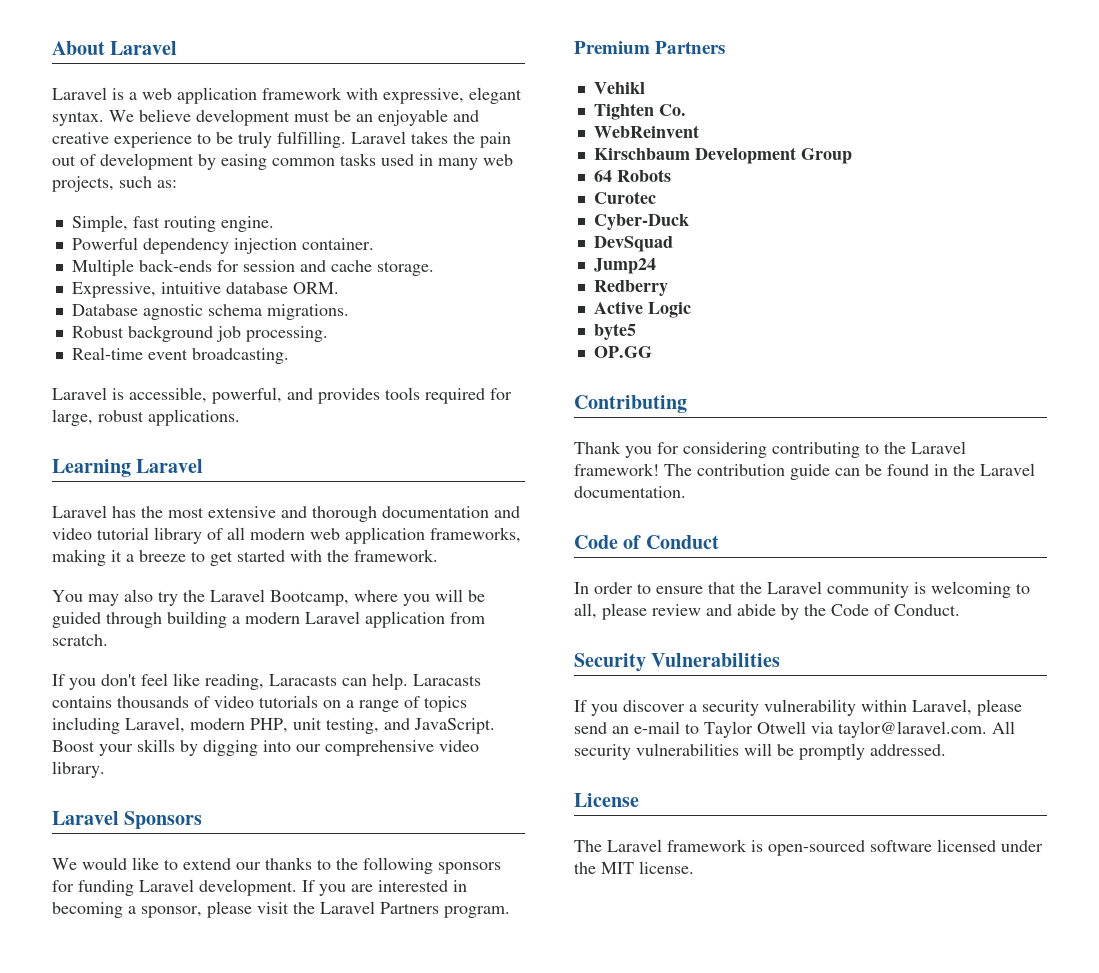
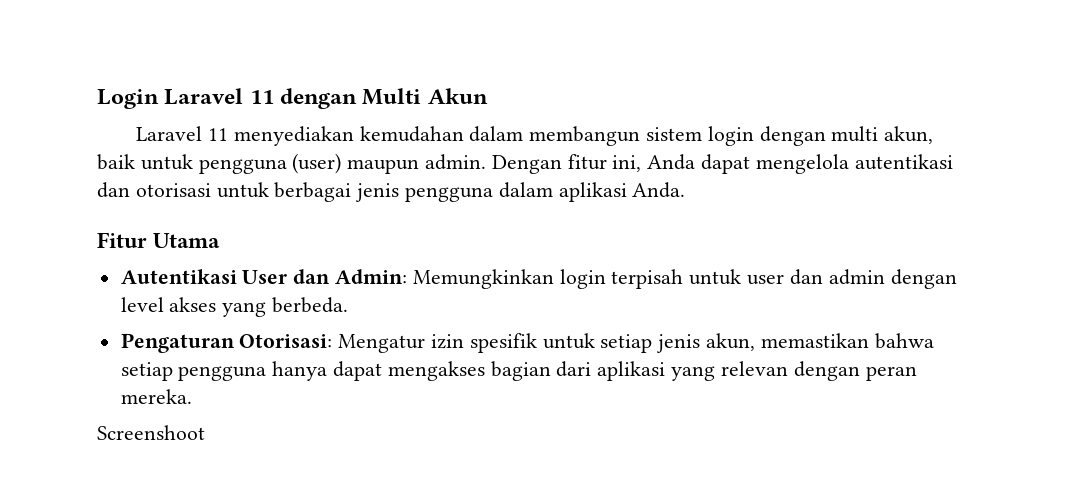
[52,41,178,55] [52,87,522,104] [52,109,479,126] [52,131,511,148] [52,153,513,170] [52,176,177,192] [71,215,274,232] [71,237,374,254] [71,259,434,276] [71,282,339,298] [71,304,349,320] [71,325,328,342] [71,347,289,364] [52,387,512,404] [52,409,240,426] [52,459,204,477] [52,505,520,522] [52,527,521,544] [52,549,438,566] [52,589,485,606] [52,611,485,628] [52,634,108,646] [52,673,481,690] [52,695,467,712] [52,717,495,734] [52,739,479,756] [52,761,105,778] [52,811,203,829] [52,857,501,874] [52,879,467,896] [52,901,510,918] [574,41,726,54] [593,82,645,94] [593,103,686,120] [593,125,699,138] [593,147,852,164] [593,169,671,182] [593,191,656,204] [593,214,689,230] [593,236,673,252] [593,258,656,274] [593,280,668,296] [593,301,691,318] [593,323,636,340] [593,346,652,358] [574,395,687,413] [574,441,966,458] [574,463,1035,480] [574,486,686,498] [574,535,719,549] [574,581,1030,598] [574,603,960,620] [574,653,781,672] [574,699,1022,716] [574,721,1015,738] [574,743,946,760] [574,793,639,807] [574,839,1043,856] [574,861,694,874] About Laravel // Laravel is a web application framework with expressive, elegant syntax. We believe development must be an enjoyable and creative experience to be truly fulfilling. Laravel takes the pain out of development by easing common tasks used in many web projects, such as: // Simple, fast routing engine. // Powerful dependency injection container. // Multiple back-ends for session and cache storage. // Expressive, intuitive database ORM. // Database agnostic schema migrations. // Robust background job processing. // Real-time event broadcasting. // Laravel is accessible, powerful, and provides tools required for large, robust applications. // Learning Laravel // Laravel has the most extensive and thorough documentation and video tutorial library of all modern web application frameworks, making it a breeze to get started with the framework. // You may also try the Laravel Bootcamp, where you will be guided through building a modern Laravel application from scratch. // If you don't feel like reading, Laracasts can help. Laracasts contains thousands of video tutorials on a range of topics including Laravel, modern PHP, unit testing, and JavaScript. Boost your skills by digging into our comprehensive video library. // Laravel Sponsors // We would like to extend our thanks to the following sponsors for funding Laravel development. If you are interested in becoming a sponsor, please visit the Laravel Partners program. // Premium Partners // Vehikl // Tighten Co. // WebReinvent // Kirschbaum Development Group // 64 Robots // Curotec // Cyber-Duck // DevSquad // Jump24 // Redberry // Active Logic // byte5 // OP.GG // Contributing // Thank you for considering contributing to the Laravel framework! The contribution guide can be found in the Laravel documentation. // Code of Conduct // In order to ensure that the Laravel community is welcoming to all, please review and abide by the Code of Conduct. // Security Vulnerabilities // If you discover a security vulnerability within Laravel, please send an e-mail to Taylor Otwell via taylor@laravel.com. All security vulnerabilities will be promptly addressed. // License // The Laravel framework is open-sourced software licensed under the MIT license. -> [97,88,488,109] [136,126,934,146] [97,153,953,174] [97,182,686,202] [97,232,221,248] [120,269,957,289] [120,297,349,317] [120,333,934,353] [120,361,917,381] [120,389,192,404] [97,425,205,440] Login Laravel 11 dengan Multi Akun // Laravel 11 menyediakan kemudahan dalam membangun sistem login dengan multi akun, baik untuk pengguna (user) maupun admin. Dengan fitur ini, Anda dapat mengelola autentikasi dan otorisasi untuk berbagai jenis pengguna dalam aplikasi Anda. // Fitur Utama // Autentikasi User dan Admin: Memungkinkan login terpisah untuk user dan admin dengan level akses yang berbeda. // Pengaturan Otorisasi: Mengatur izin spesifik untuk setiap jenis akun, memastikan bahwa setiap pengguna hanya dapat mengakses bagian dari aplikasi yang relevan dengan peran mereka. // Screenshoot

